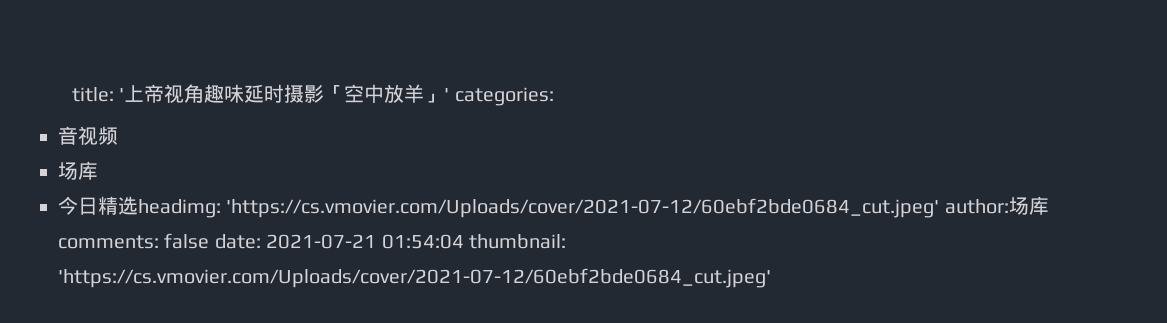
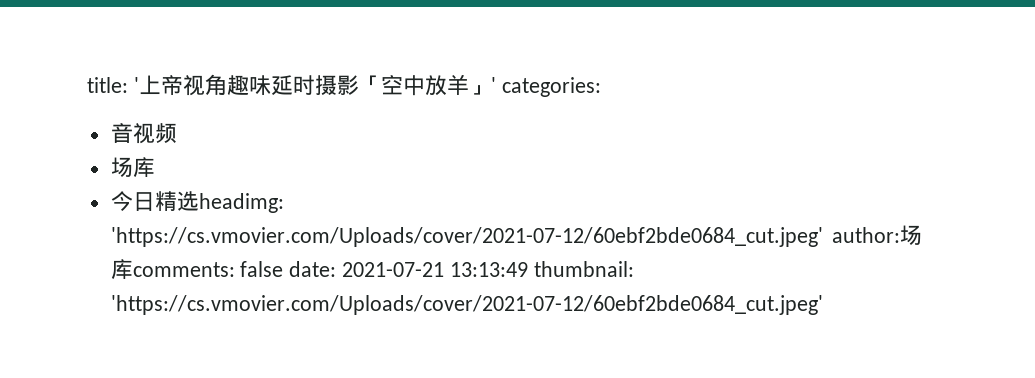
[381,234,464,249] 01:54:04 -> [449,262,528,277] 13:13:49

